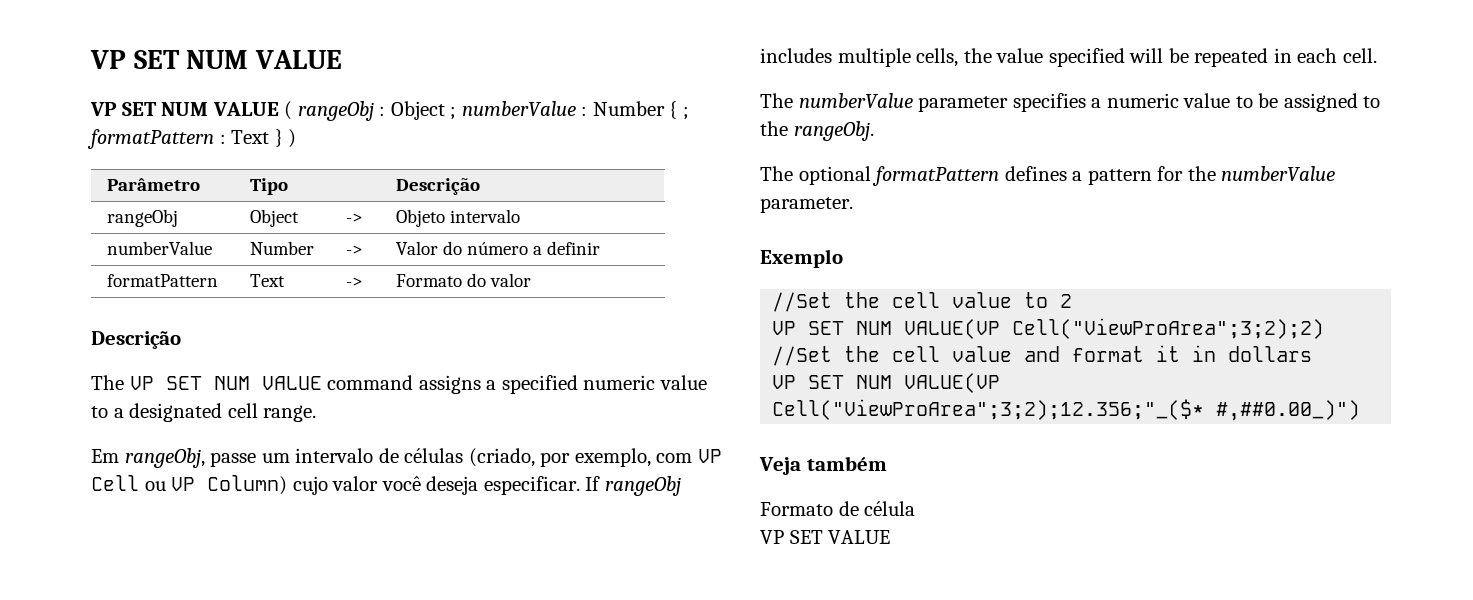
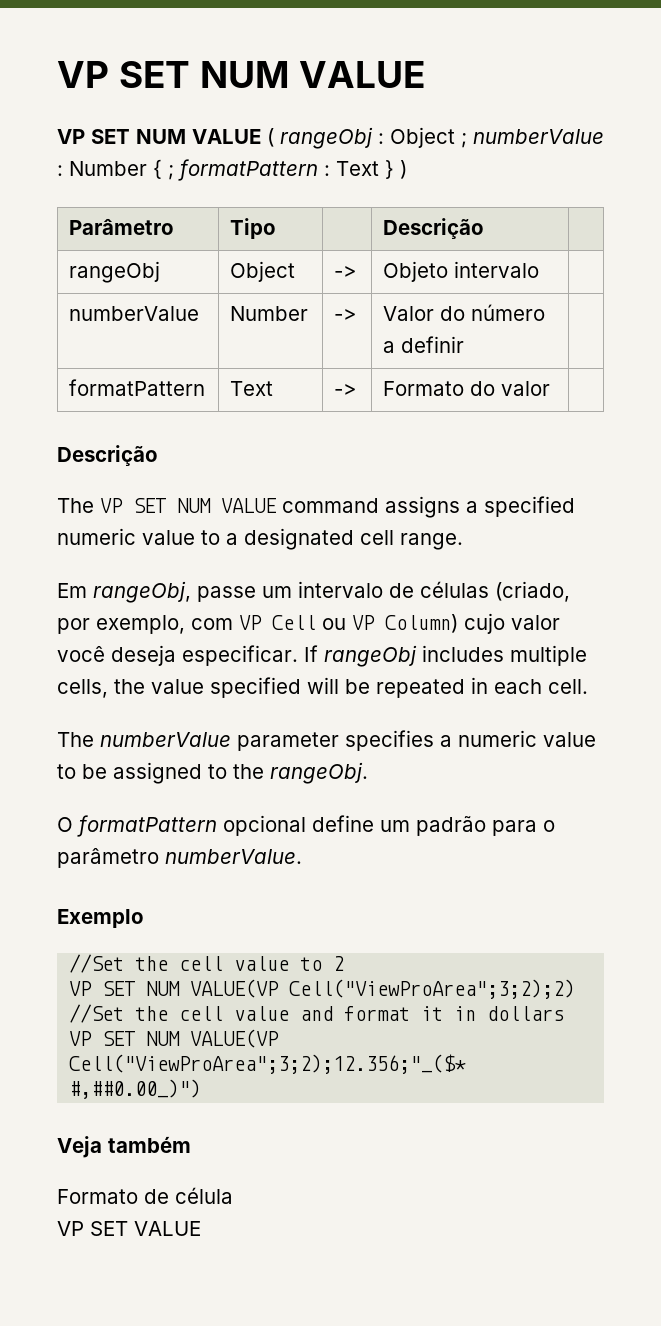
[760,166,1336,186] [760,197,853,213] The optional formatPattern defines a pattern for the numberValue parameter. -> [57,815,555,837] [57,848,302,868] O formatPattern opcional define um padrão para o parâmetro numberValue.

